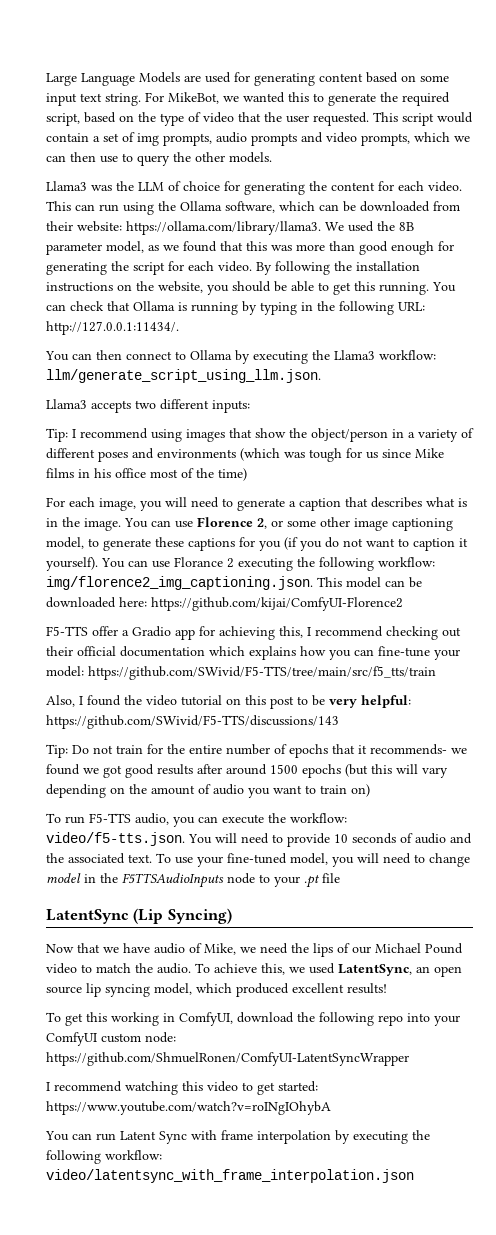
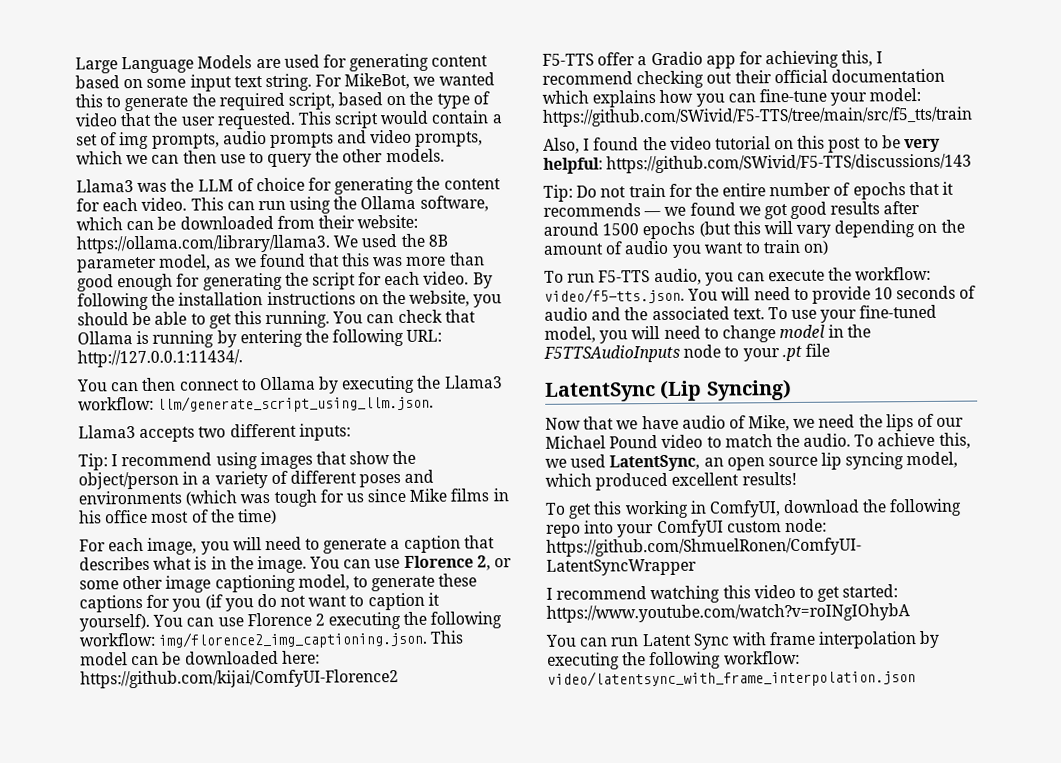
[260,302,313,315] typing in -> [239,329,303,348] entering
[174,557,223,567] Florance -> [246,612,312,627] Florence
[370,744,447,755] recommends- -> [543,203,662,217] recommends —

